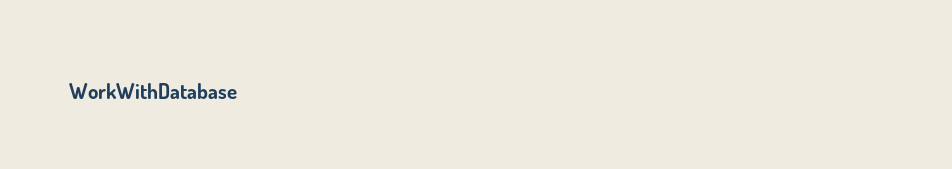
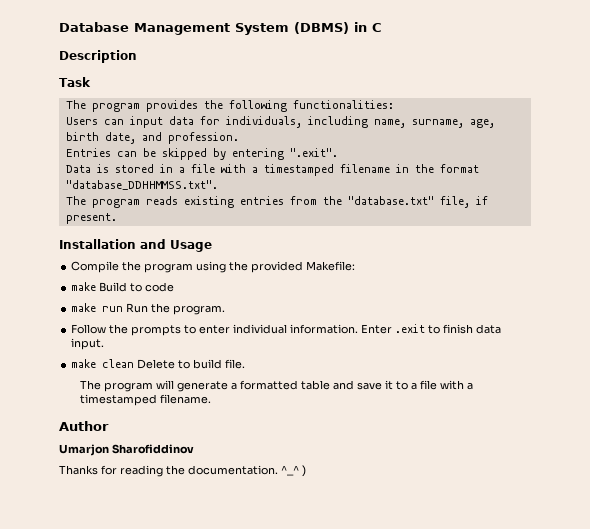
[69,83,237,99] WorkWithDatabase -> [59,22,382,35] [59,50,137,63] [59,77,91,87] [65,100,394,112] [65,116,495,128] [65,132,239,144] [65,148,338,160] [65,164,479,176] [65,180,218,190] [65,196,488,208] [65,213,117,224] [59,239,212,252] [71,261,356,273] [71,282,175,292] [71,303,226,315] [71,324,502,336] [71,338,105,350] [71,359,246,369] [80,380,474,392] [80,394,212,406] [59,421,109,431] [59,444,194,456] [59,465,306,477] Database Management System (DBMS) in C // Description // Task // The program provides the following functionalities: // Users can input data for individuals, including name, surname, age, birth date, and profession. // Entries can be skipped by entering ".exit". // Data is stored in a file with a timestamped filename in the format "database_DDHHMMSS.txt". // The program reads existing entries from the "database.txt" file, if present. // Installation and Usage // Compile the program using the provided Makefile: // make Build to code // make run Run the program. // Follow the prompts to enter individual information. Enter .exit to finish data input. // make clean Delete to build file. // The program will generate a formatted table and save it to a file with a timestamped filename. // Author // Umarjon Sharofiddinov // Thanks for reading the documentation. ^_^ )

